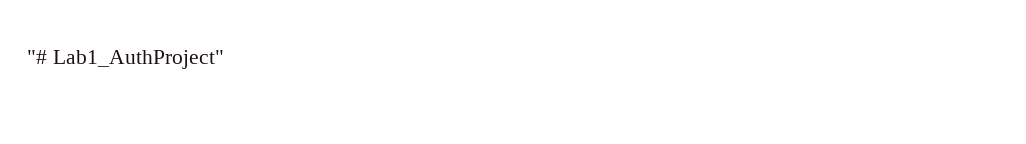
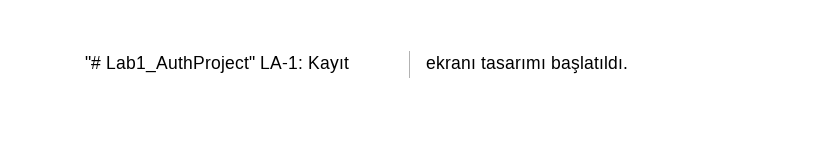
(224, 59) none -> [260,56,628,74] LA-1: Kayıt ekranı tasarımı başlatıldı.

